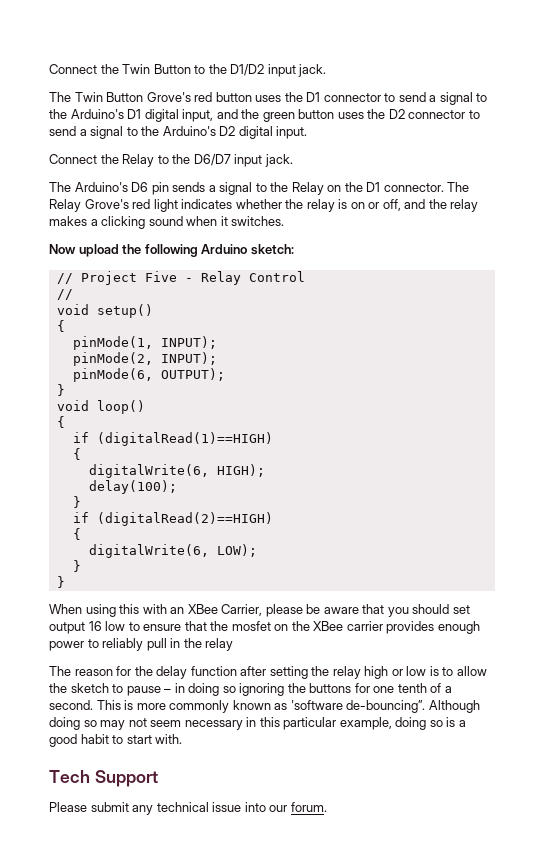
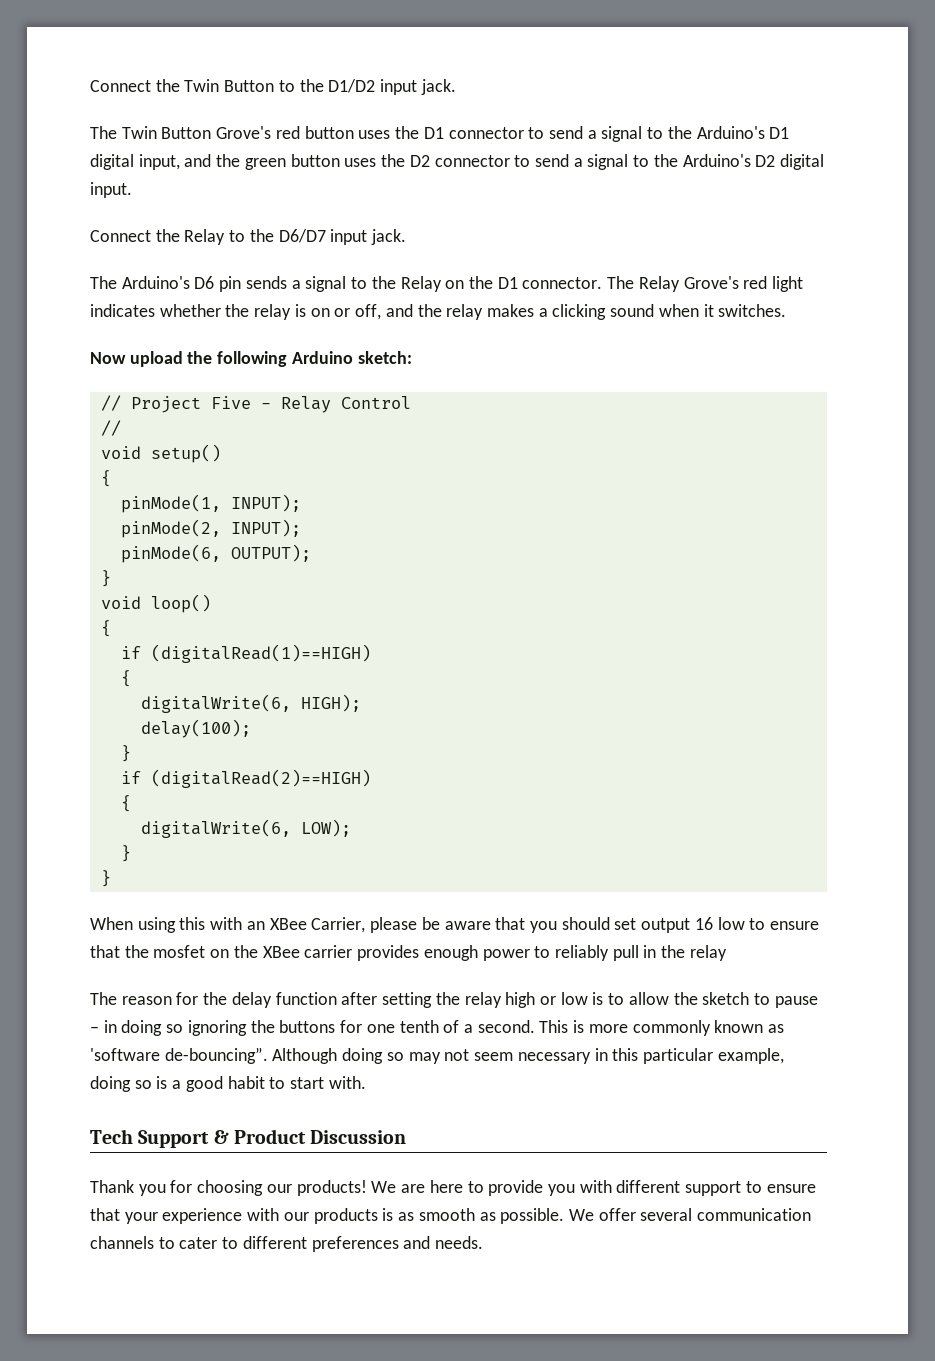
[49,802,327,815] // Please submit any technical issue into our forum. -> [213,1129,407,1144] [90,1180,816,1196] [90,1208,812,1224] [90,1236,484,1252] & Product Discussion // Thank you for choosing our products! We are here to provide you with different support to ensure that your experience with our products is as smooth as possible. We offer several communication channels to cater to different preferences and needs.

